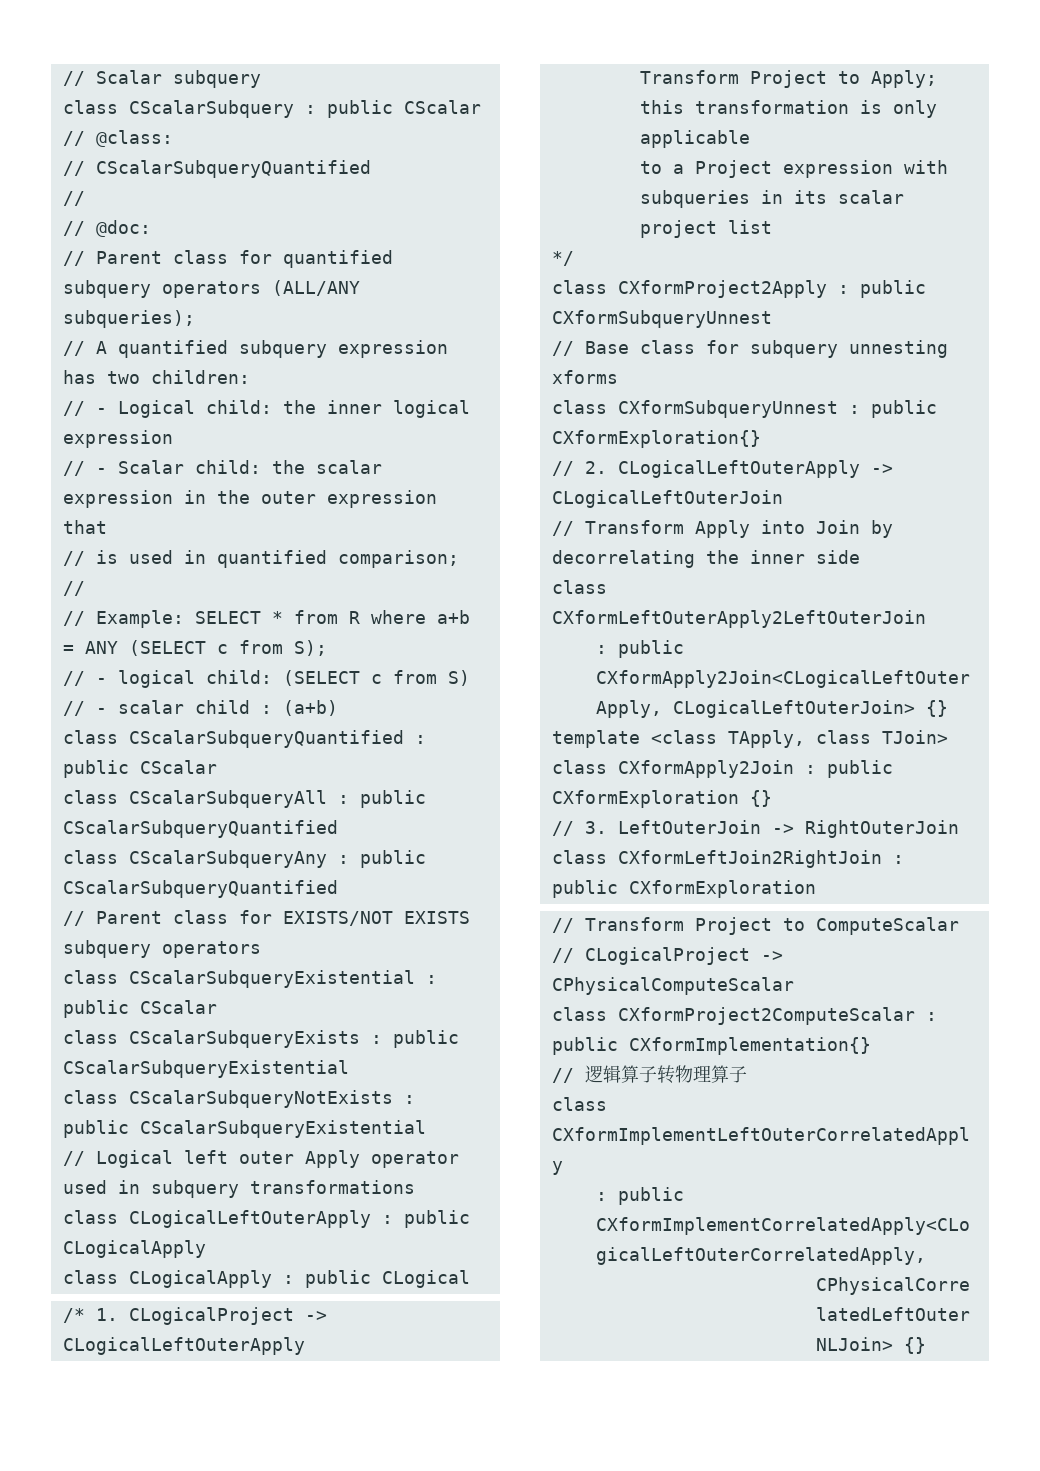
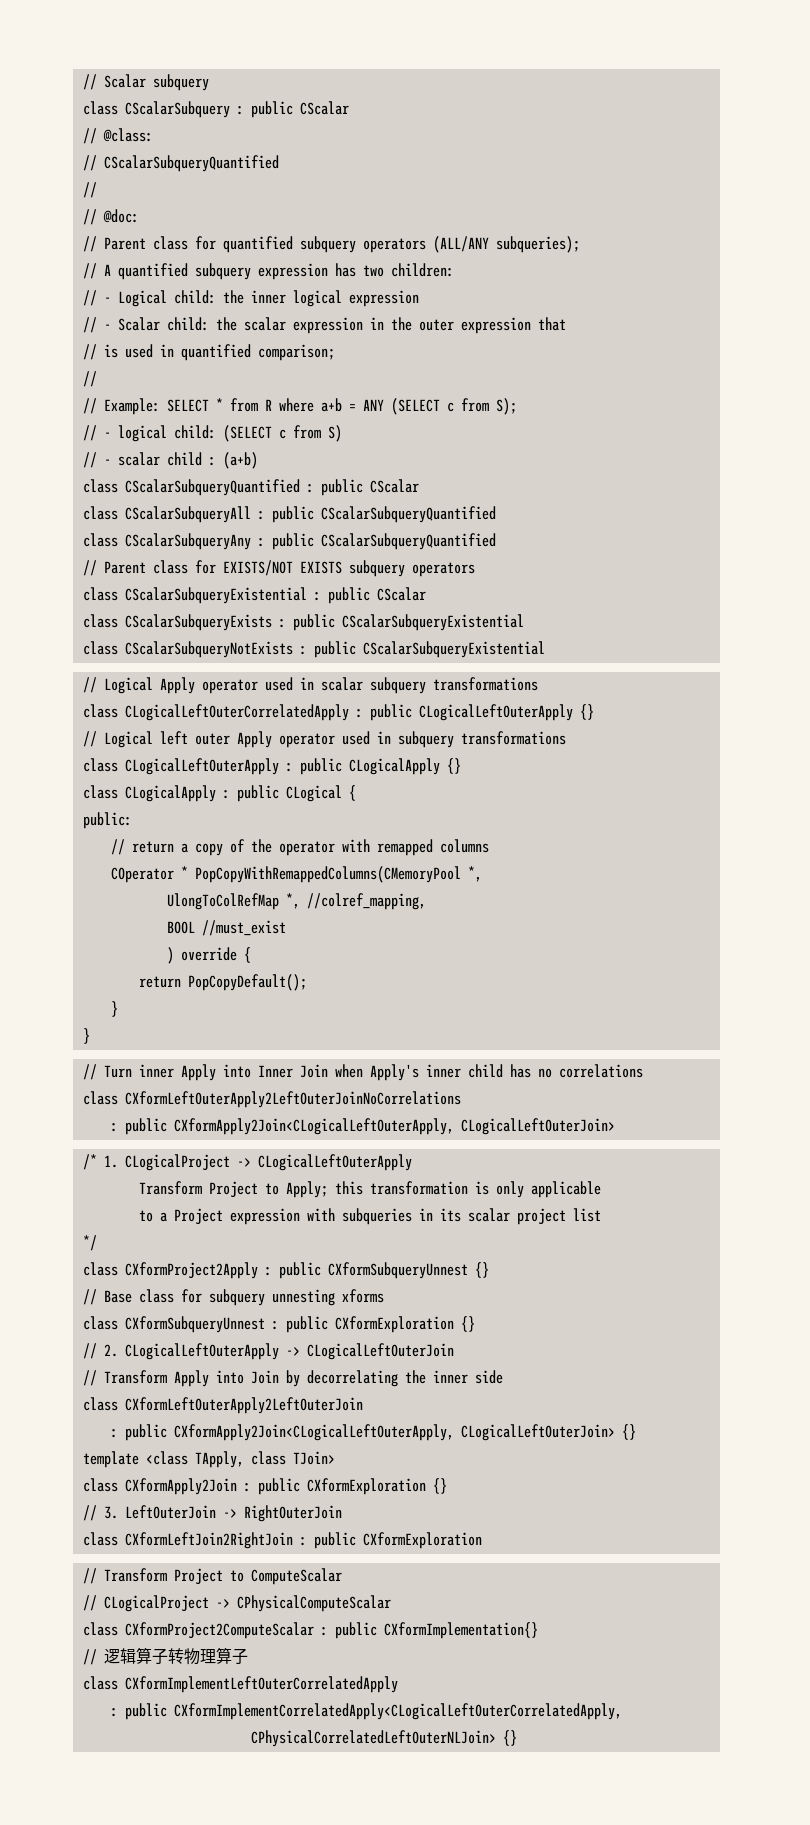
(426, 1129) none -> [83,677,539,694] [83,704,595,721] // // Logical Apply operator used in scalar subquery transformations // class CLogicalLeftOuterCorrelatedApply : public CLogicalLeftOuterApply {}
(206, 1249) none -> [447,758,462,774] {}
(470, 1279) none -> [349,785,357,801] [83,812,133,829] [111,839,490,856] [111,866,483,883] [167,893,427,910] [167,920,287,936] [167,947,252,964] [139,974,308,991] [111,1001,119,1017] [83,1028,91,1044] [83,1064,644,1081] [83,1091,462,1108] [111,1118,616,1135] { // public: // // return a copy of the operator with remapped columns // COperator * PopCopyWithRemappedColumns(CMemoryPool *, // UlongToColRefMap *, //colref_mapping, // BOOL //must_exist // ) override { // return PopCopyDefault(); // } // } // // Turn inner Apply into Inner Join when Apply's inner child has no correlations // class CXformLeftOuterApply2LeftOuterJoinNoCorrelations // : public CXformApply2Join<CLogicalLeftOuterApply, CLogicalLeftOuterJoin>
(772, 319) none -> [475,1262,490,1278] {}
[552,430,761,448] CXformExploration{} -> [335,1316,476,1333] CXformExploration {}

